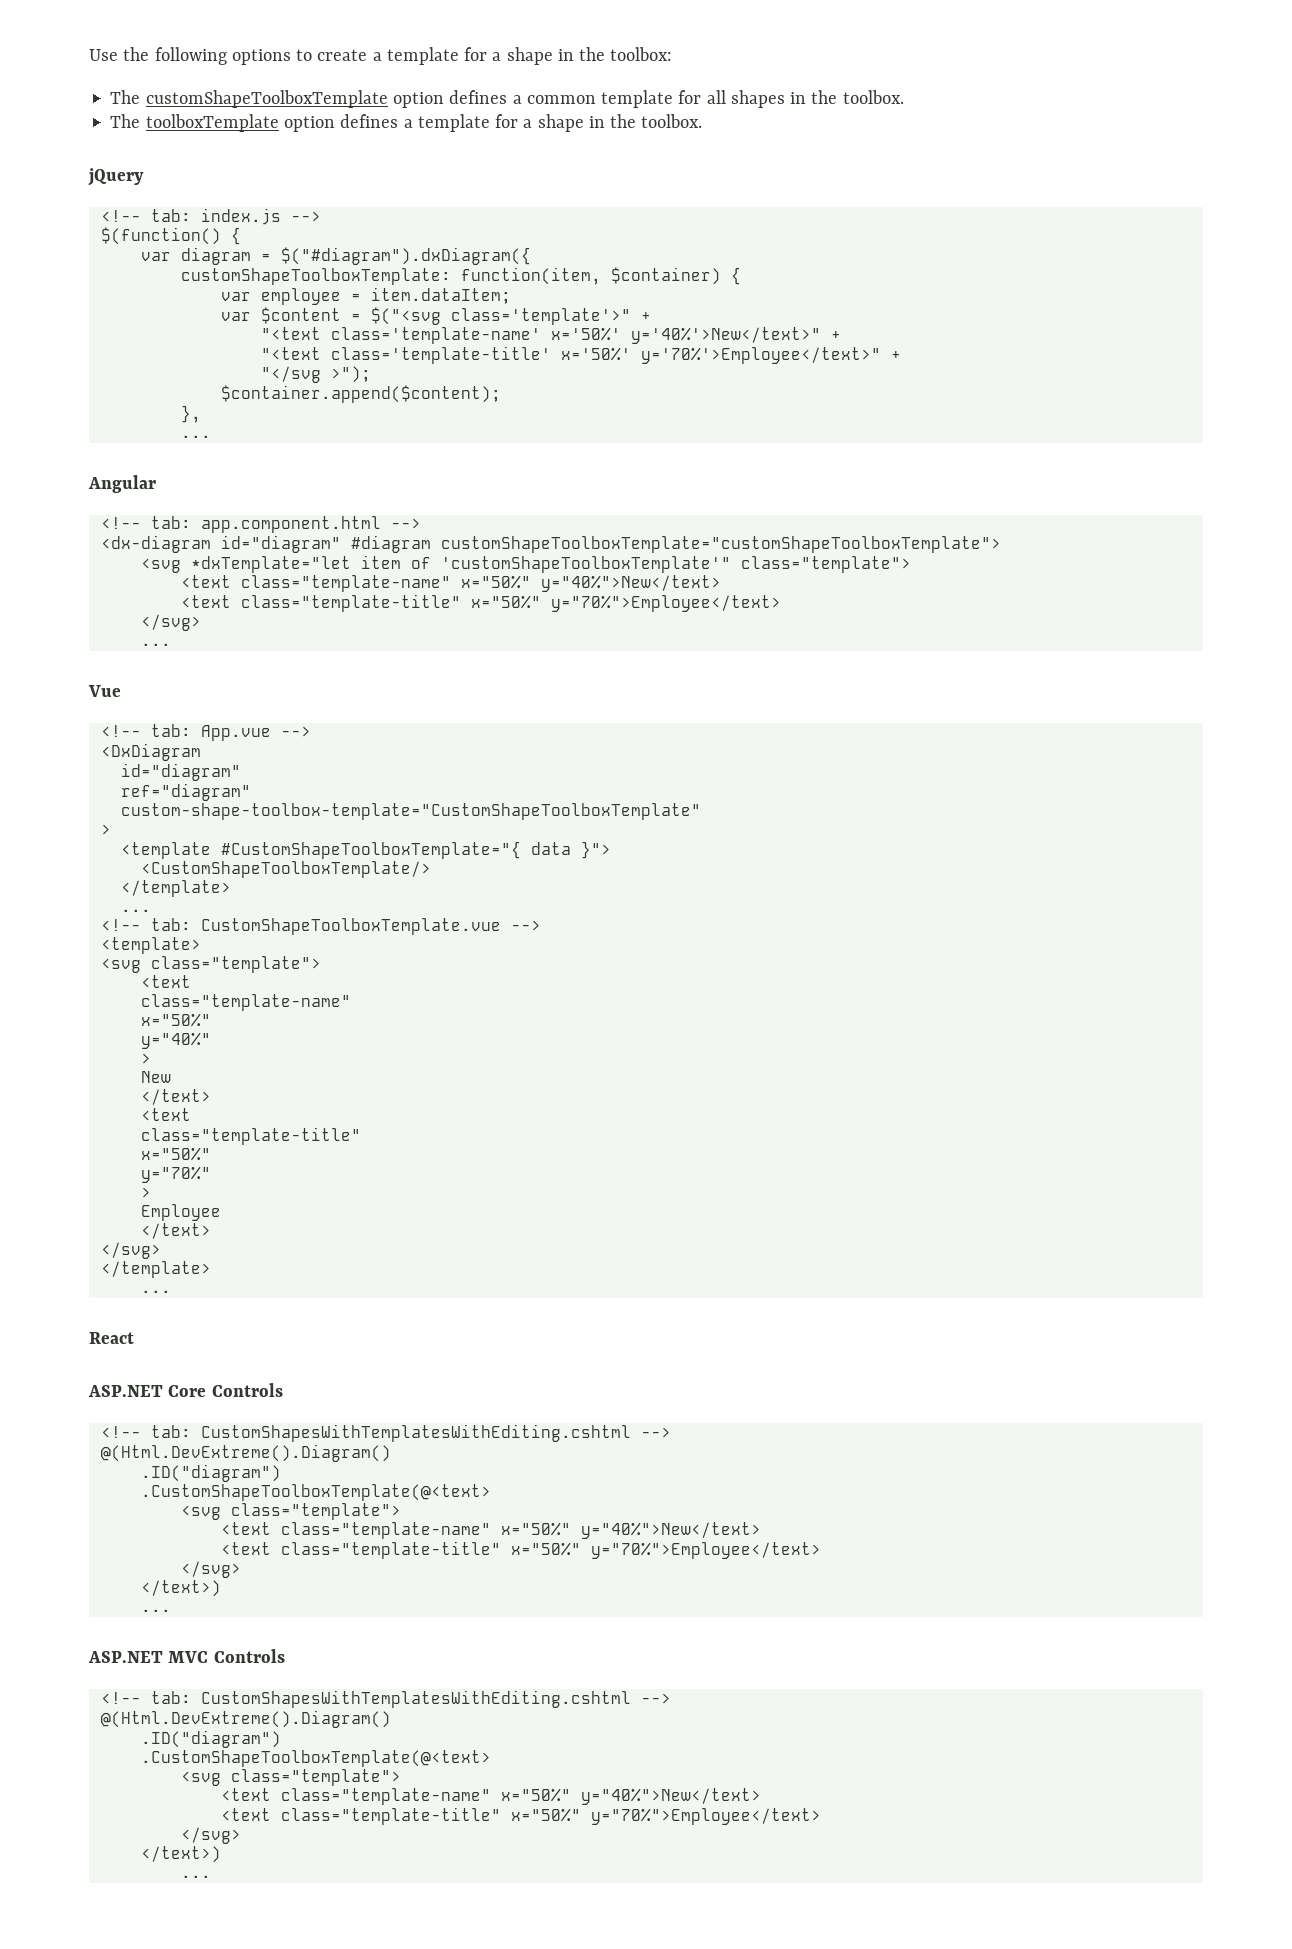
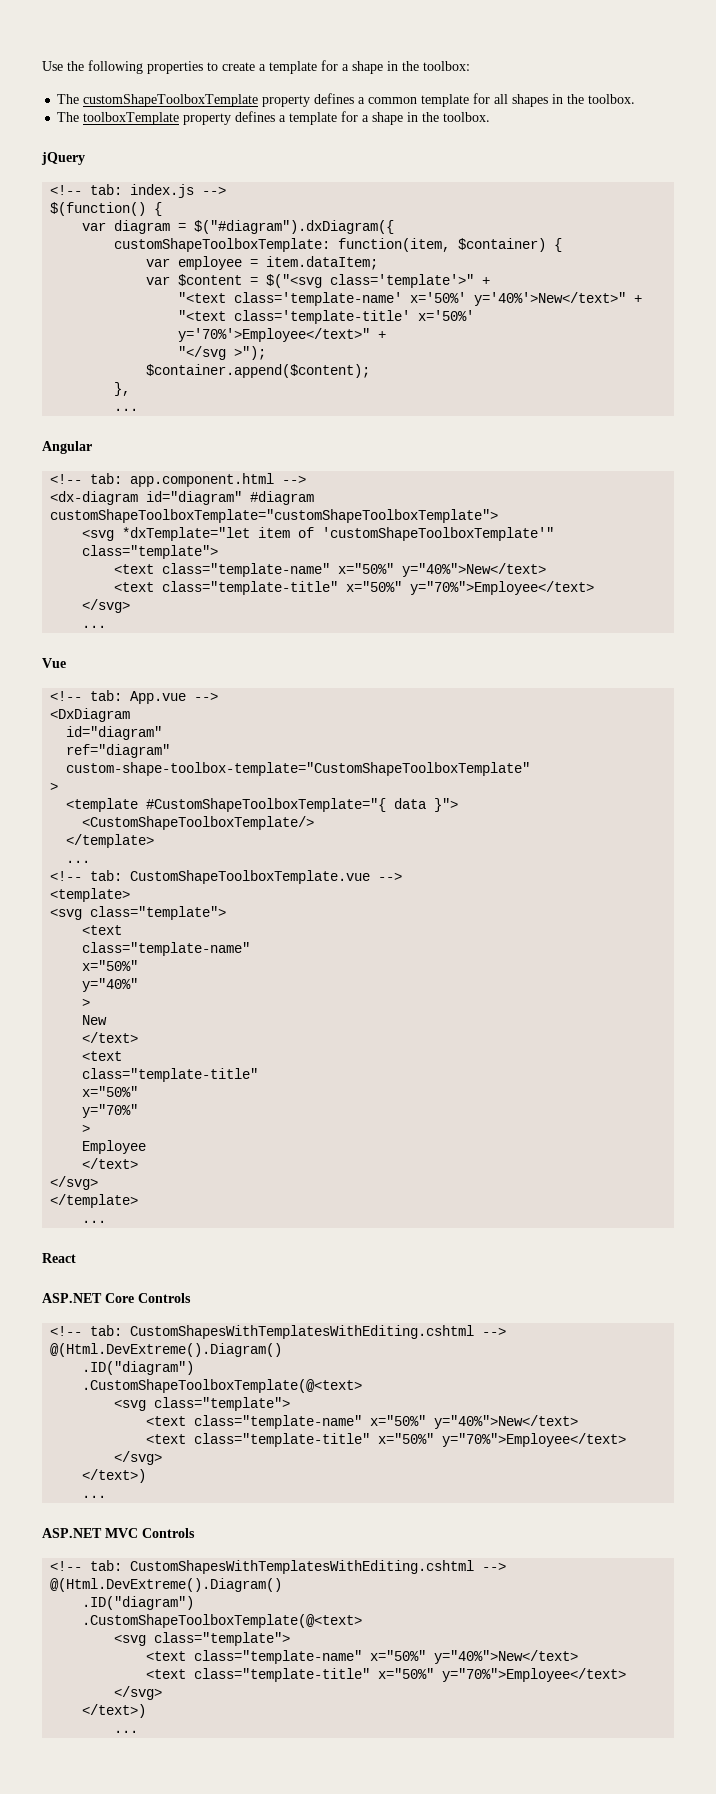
[231,49,291,65] options -> [147,61,203,74] properties
[392,92,444,108] option -> [262,95,311,107] property
[283,116,335,132] option -> [183,113,232,125] property

